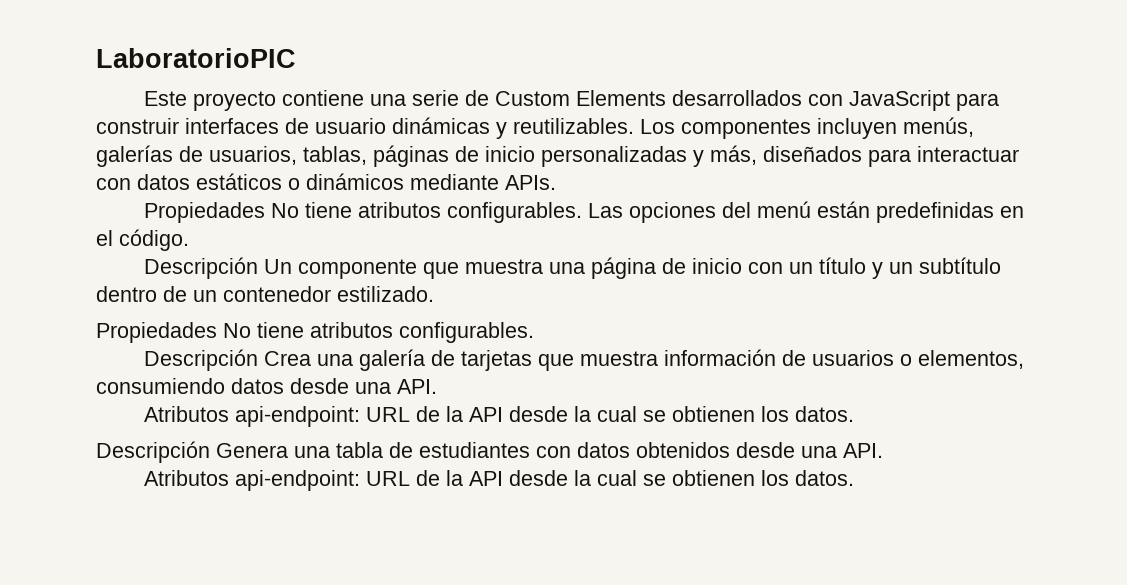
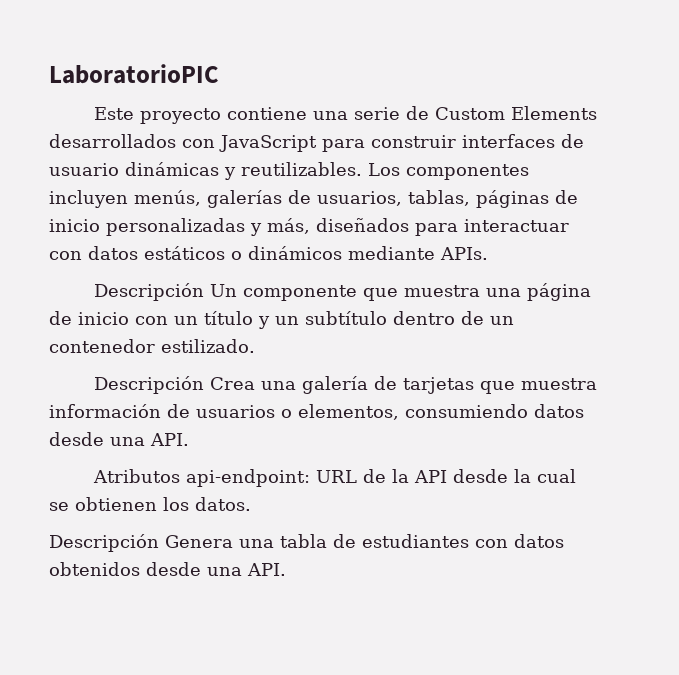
[143,201,1024,223] [96,229,189,251] // Propiedades No tiene atributos configurables. Las opciones del menú están predefinidas en el código. -> (488, 253) none
[96,322,534,343] // Propiedades No tiene atributos configurables. -> (255, 346) none
[143,470,854,491] // Atributos api-endpoint: URL de la API desde la cual se obtienen los datos. -> (286, 569) none

